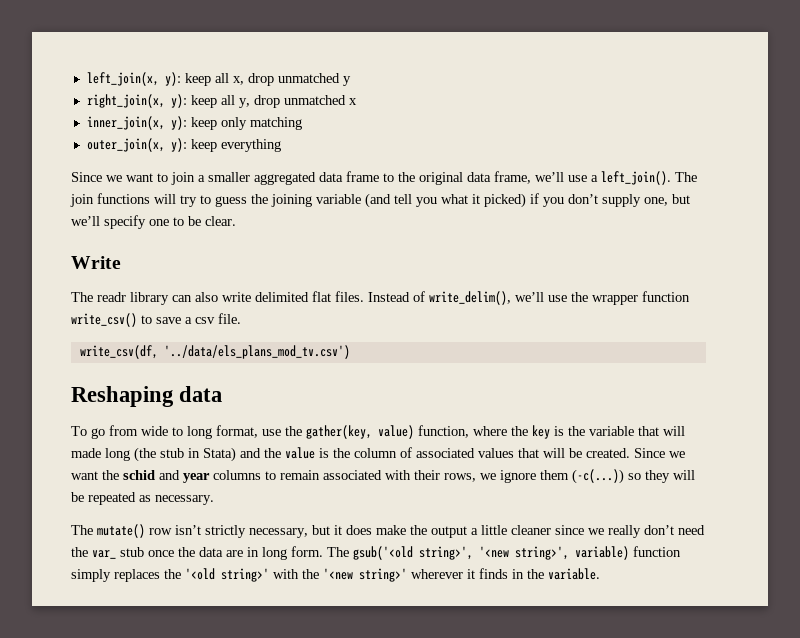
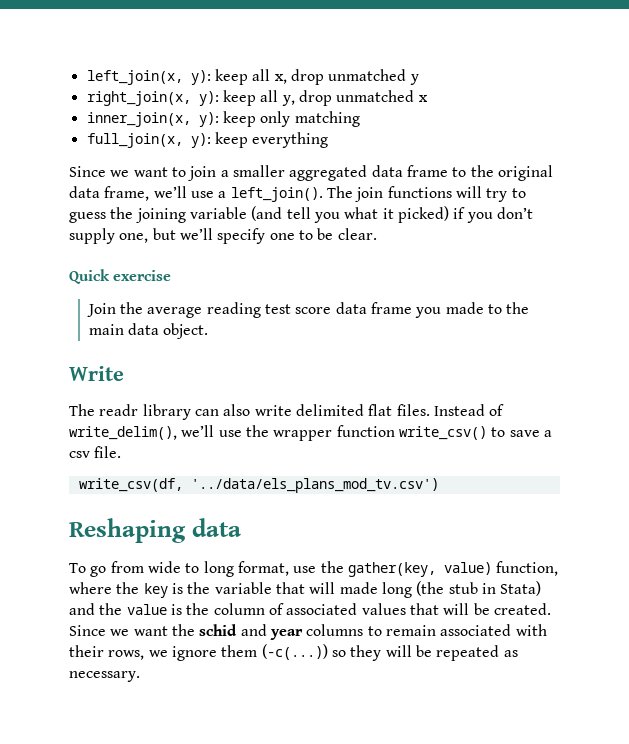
[86,138,165,152] outer_join(x, -> [86,133,183,148] full_join(x,
(236, 221) none -> [69,269,172,284] [86,302,530,318] [88,323,209,339] // Quick exercise // Join the average reading test score data frame you made to the main data object.
[71,524,705,538] [71,546,681,560] [71,568,600,582] // The mutate() row isn’t strictly necessary, but it does make the output a little cleaner since we really don’t need the var_ stub once the data are in long form. The gsub('<old string>', '<new string>', variable) function simply replaces the '<old string>' with the '<new string>' wherever it finds in the variable. -> (140, 676) none

